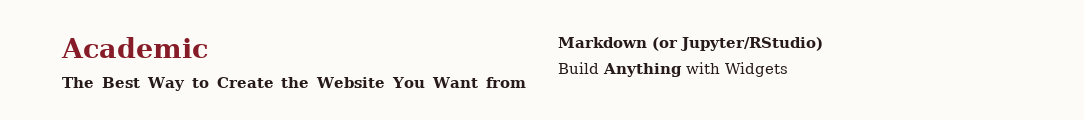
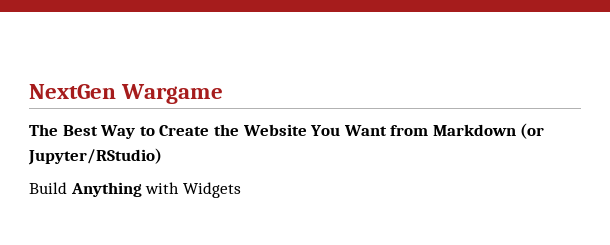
[61,37,208,58] Academic -> [29,84,224,104] NextGen Wargame

